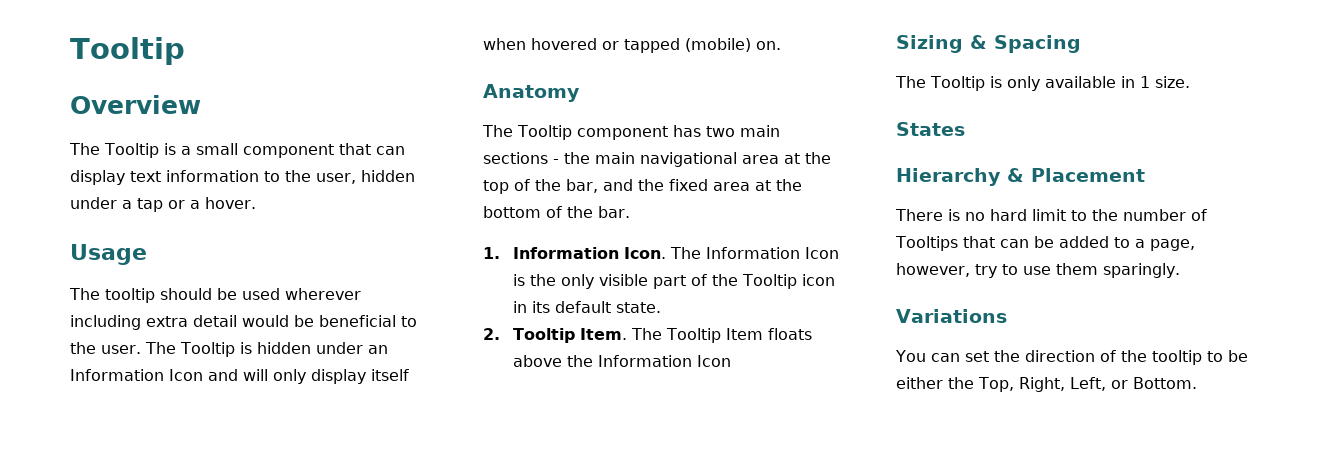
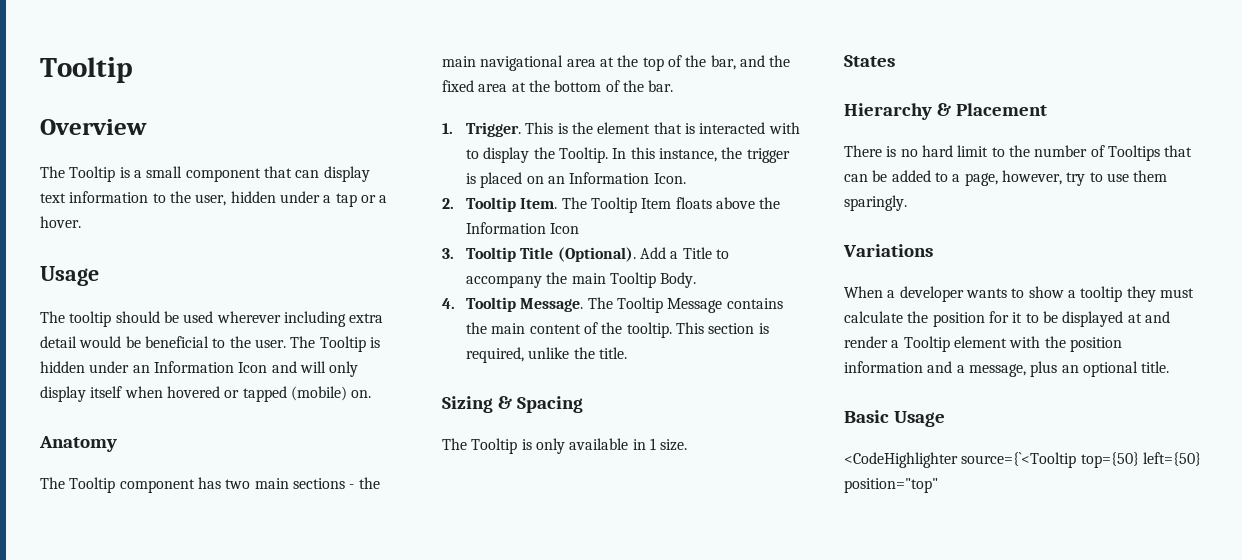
[513,247,840,259] [513,274,836,289] [513,301,662,313] Information Icon. The Information Icon is the only visible part of the Tooltip icon in its default state. -> [466,122,800,137] [466,147,790,163] [466,172,686,188] Trigger. This is the element that is interacted with to display the Tooltip. In this instance, the trigger is placed on an Information Icon.
(732, 361) none -> [442,247,729,262] [466,272,697,288] [442,297,783,313] [466,322,769,338] [466,347,628,363] // 3. Tooltip Title (Optional). Add a Title to accompany the main Tooltip Body. // 4. Tooltip Message. The Tooltip Message contains the main content of the tooltip. This section is required, unlike the title.
[895,350,1248,365] [896,377,1197,392] You can set the direction of the tooltip to be either the Top, Right, Left, or Bottom. -> [844,286,1194,302] [844,311,1170,327] [844,336,1122,352] [844,361,1170,377] [844,410,945,427] [844,452,1201,468] [844,478,938,493] When a developer wants to show a tooltip they must calculate the position for it to be displayed at and render a Tooltip element with the position information and a message, plus an optional title. // Basic Usage // <CodeHighlighter source={`<Tooltip top={50} left={50} position="top"

